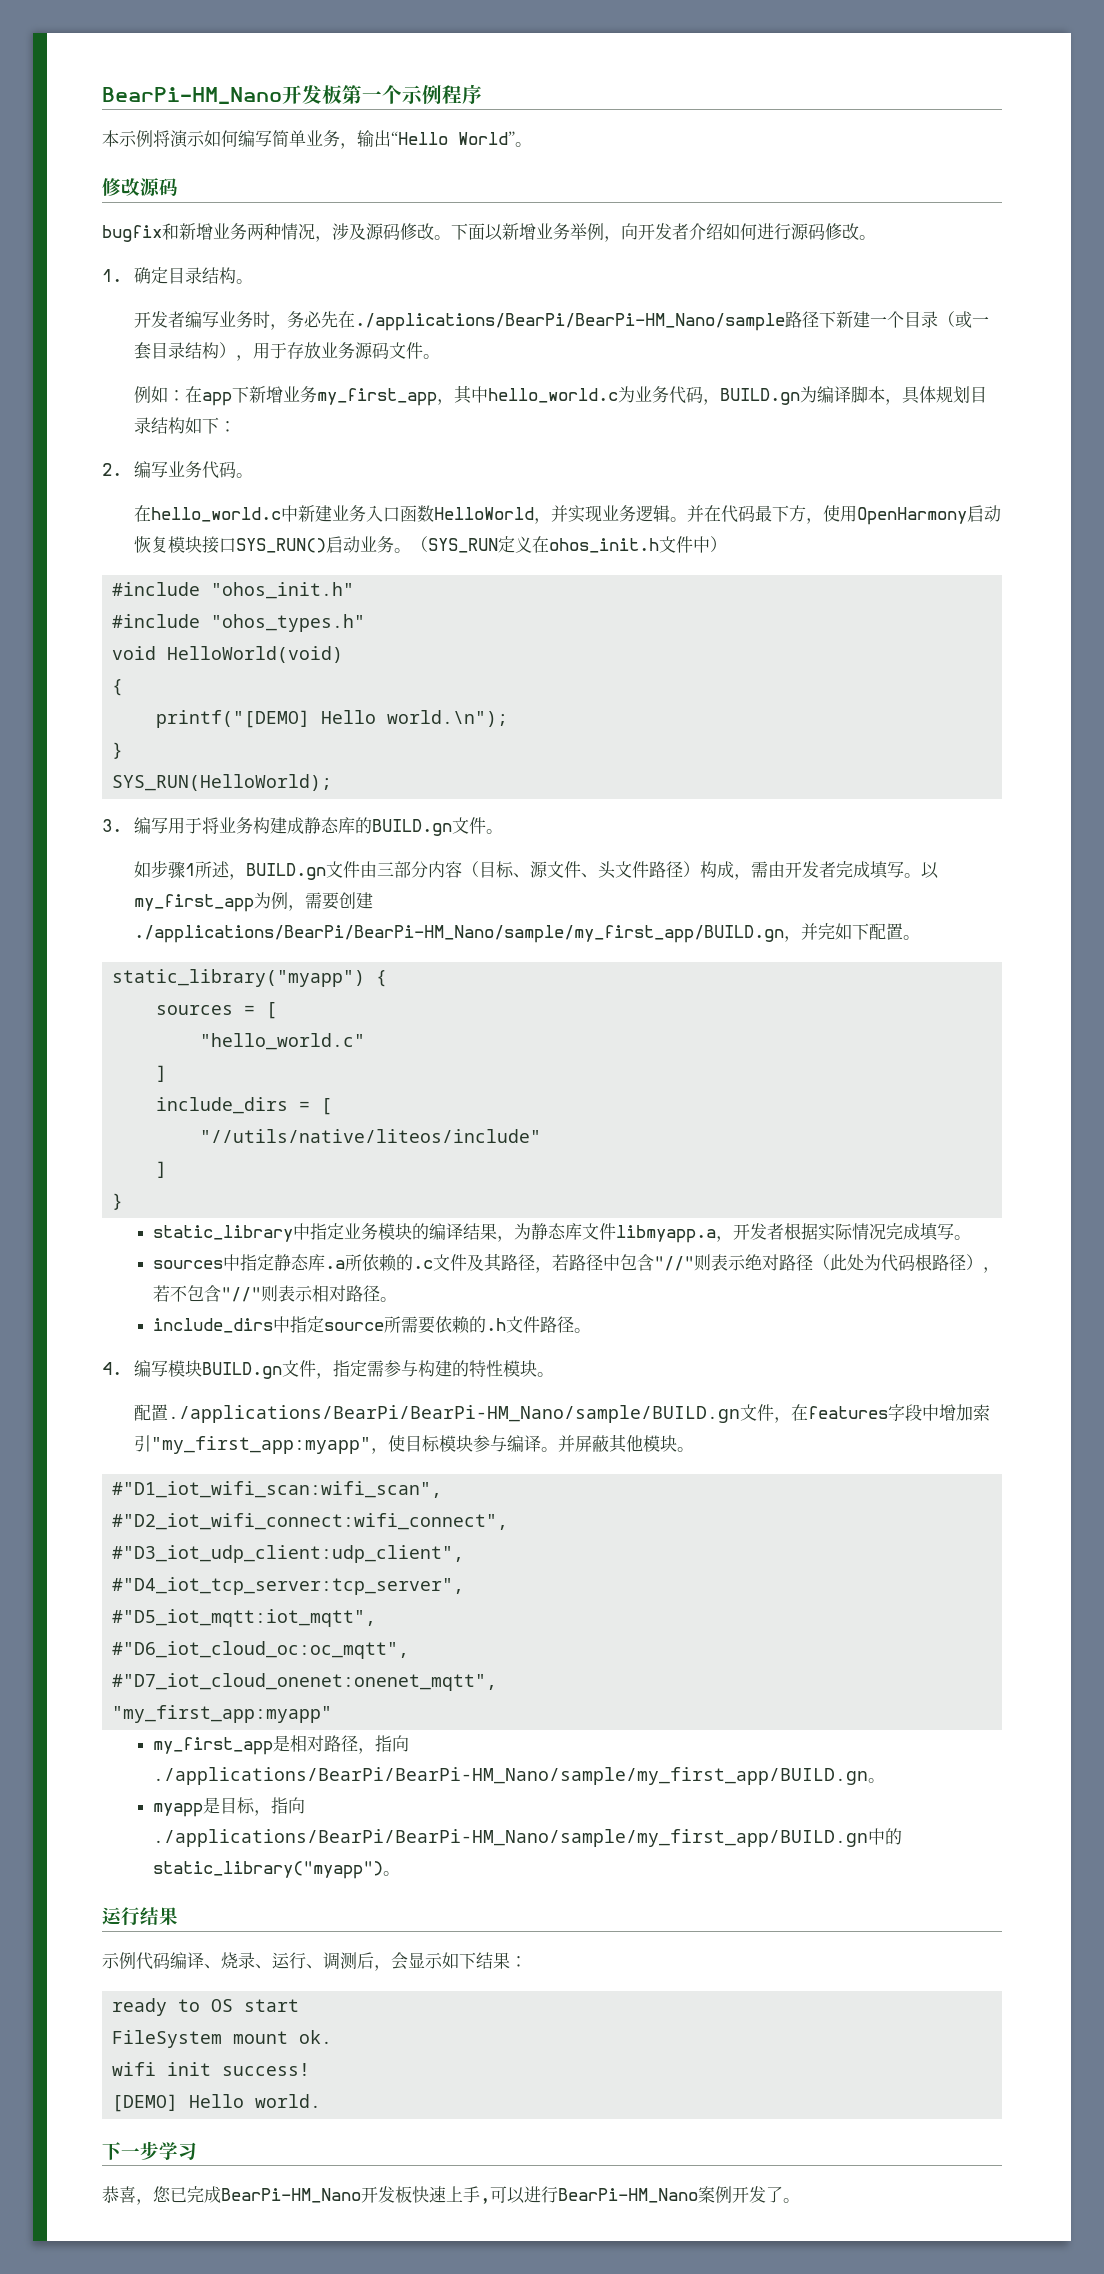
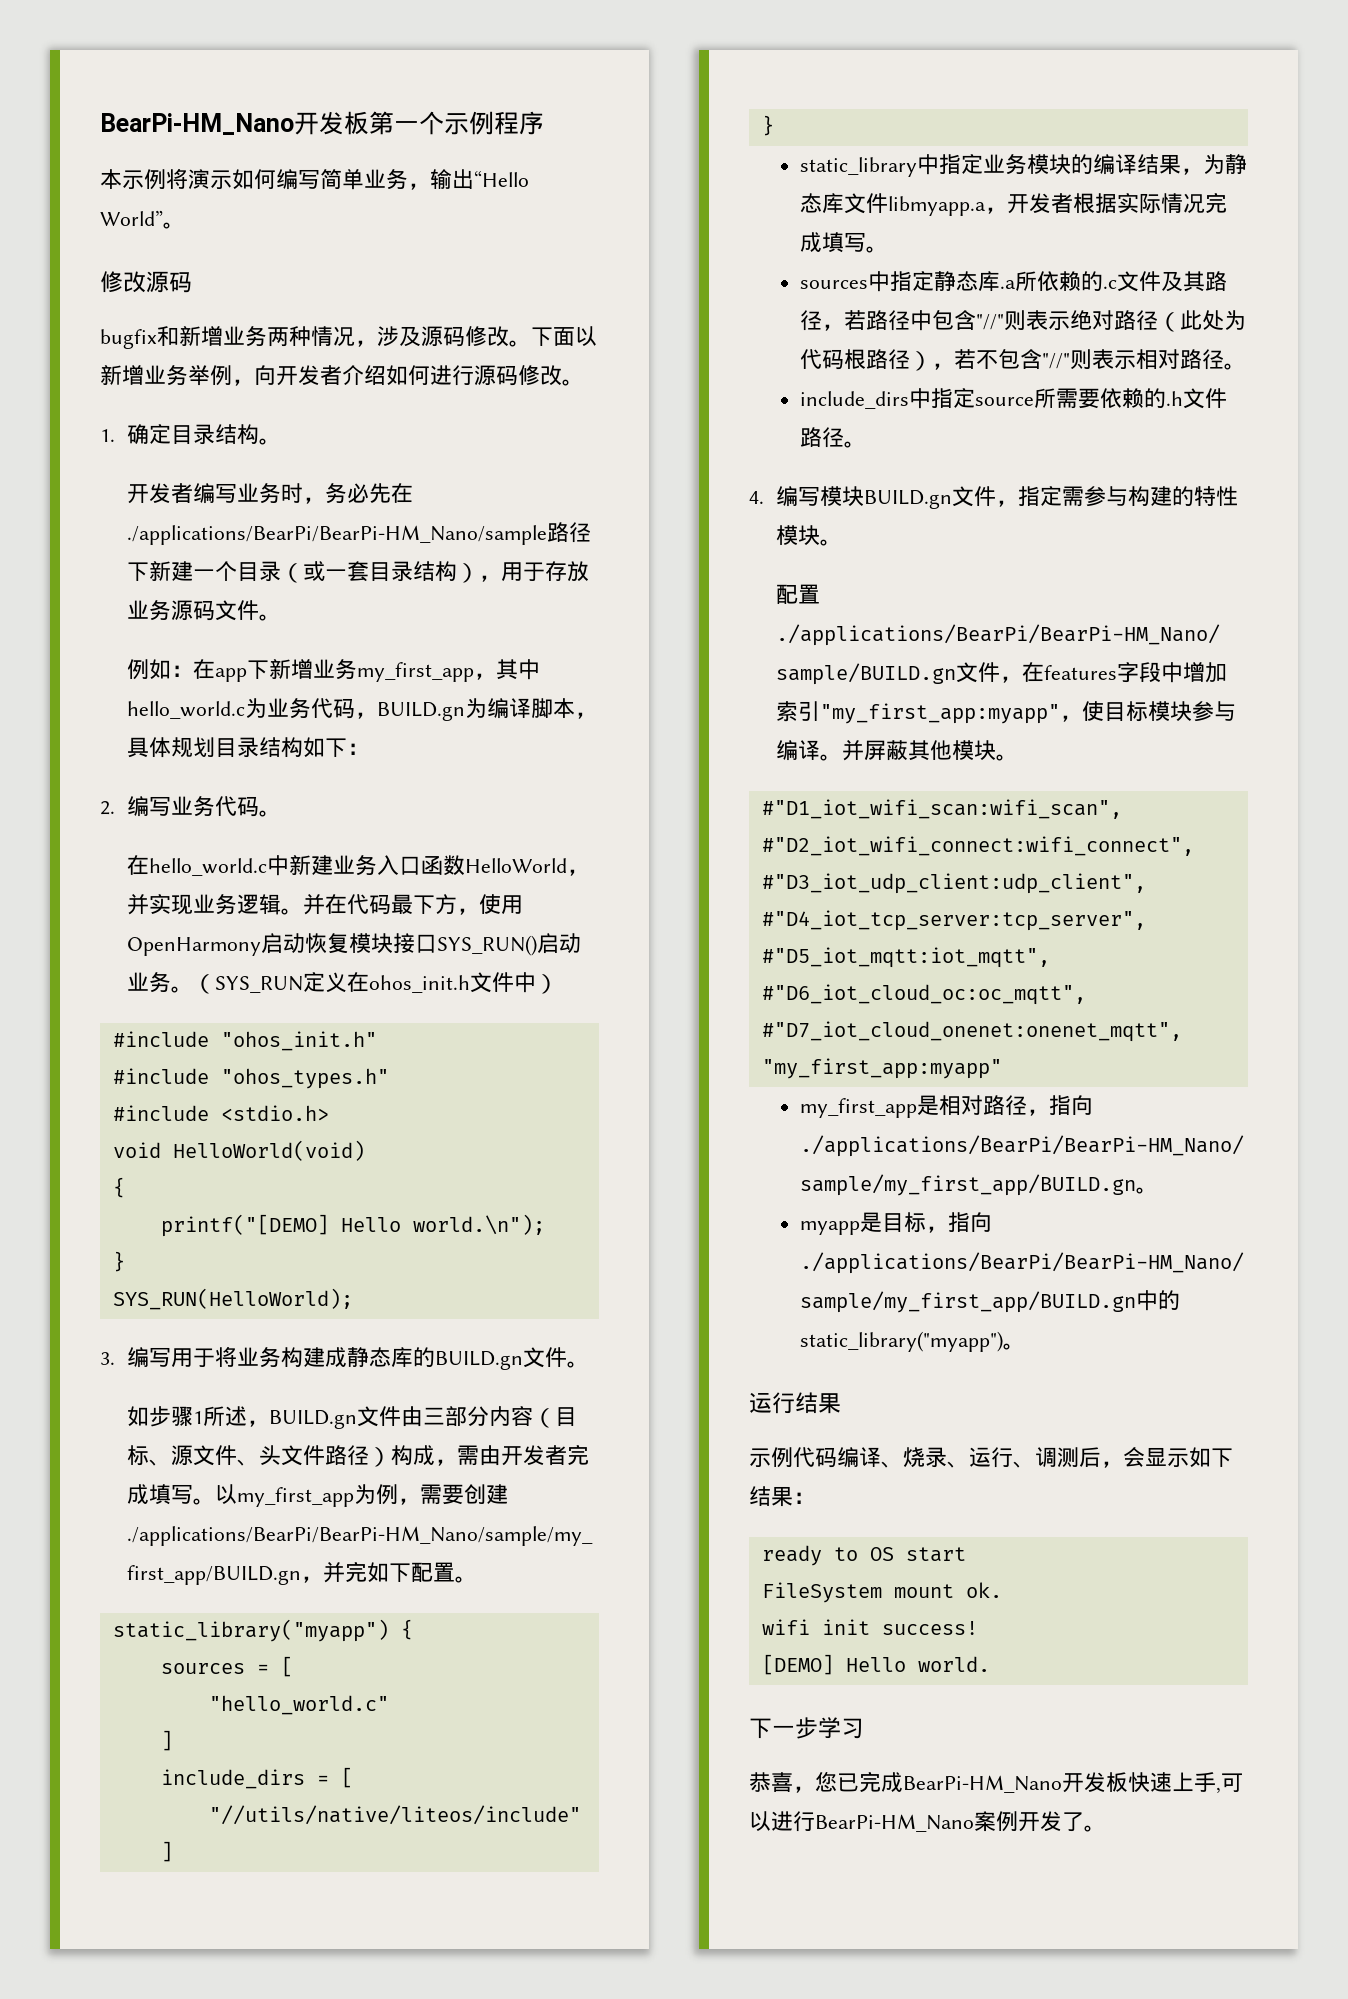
(366, 623) none -> [112,1105,329,1121] // #include <stdio.h>

